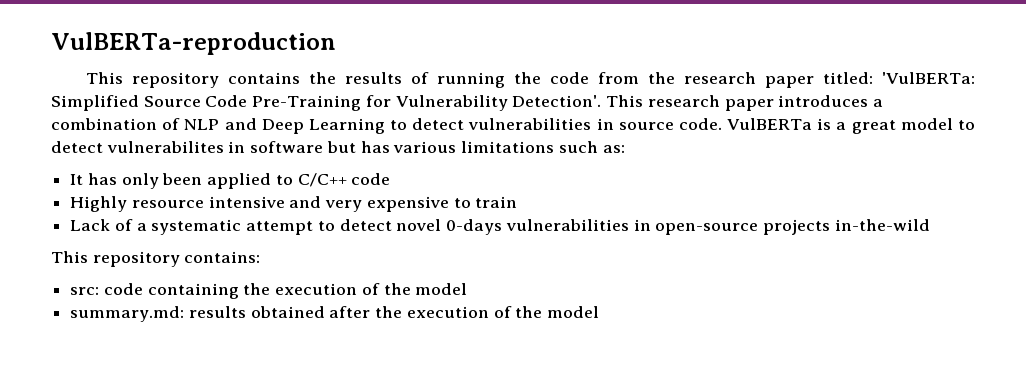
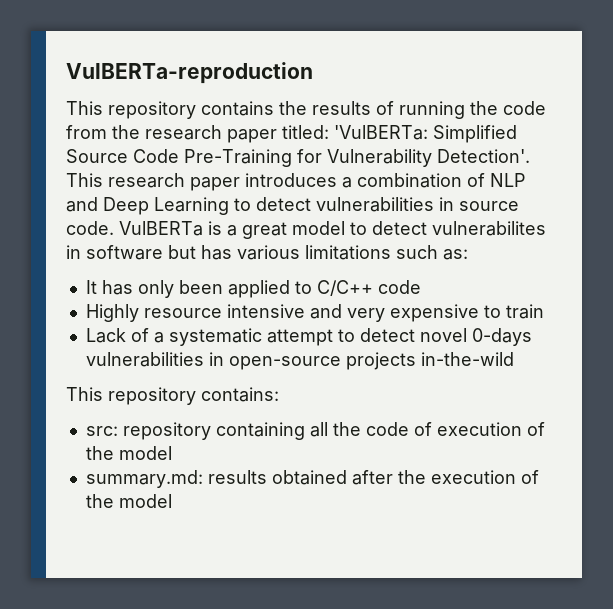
[103,283,271,299] code containing the -> [122,422,432,440] repository containing all the code of

